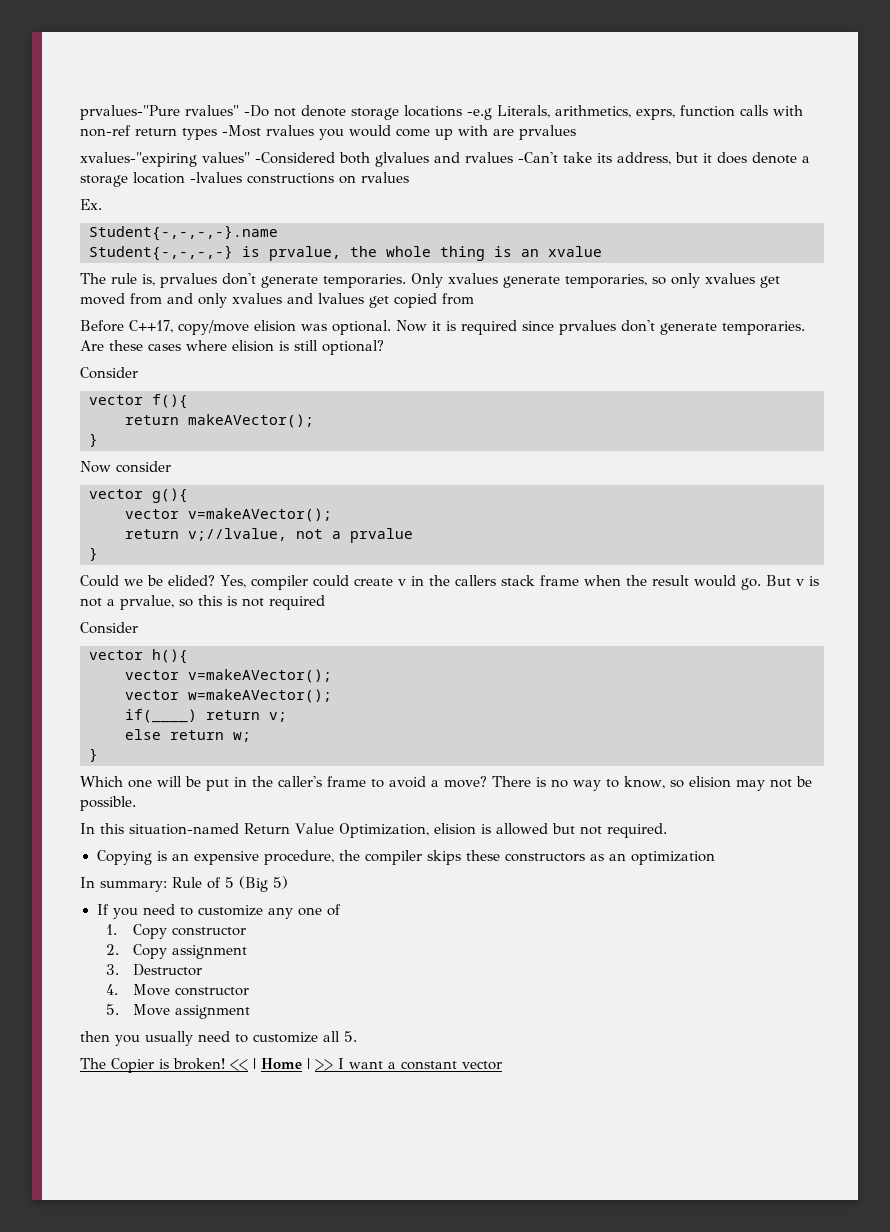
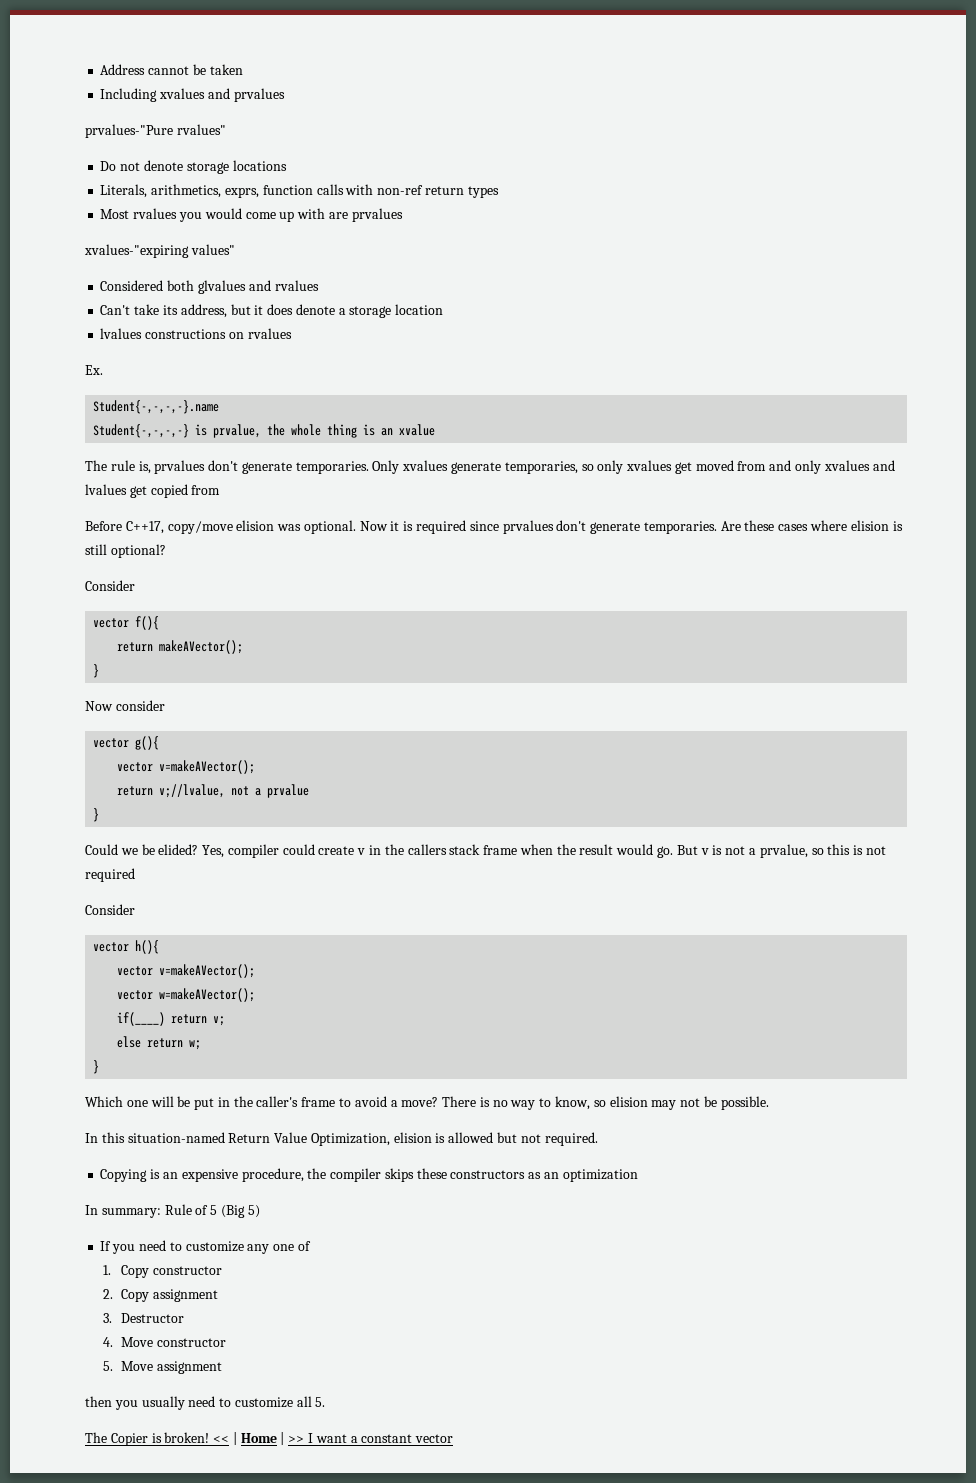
(80, 112) none -> [100,64,243,75] [100,88,285,102] Address cannot be taken // Including xvalues and prvalues //
[244,105,269,117] -Do -> [100,161,117,171] // Do
[467,108,492,120] -e.g -> (287, 165) //
[222,125,261,137] -Most -> [100,209,130,219] // Most
[255,152,335,164] -Considered -> [100,280,164,291] // Considered
[518,152,558,163] -Can't -> [100,305,131,315] // Can't
[190,172,242,183] -lvalues -> [100,328,143,339] // lvalues

